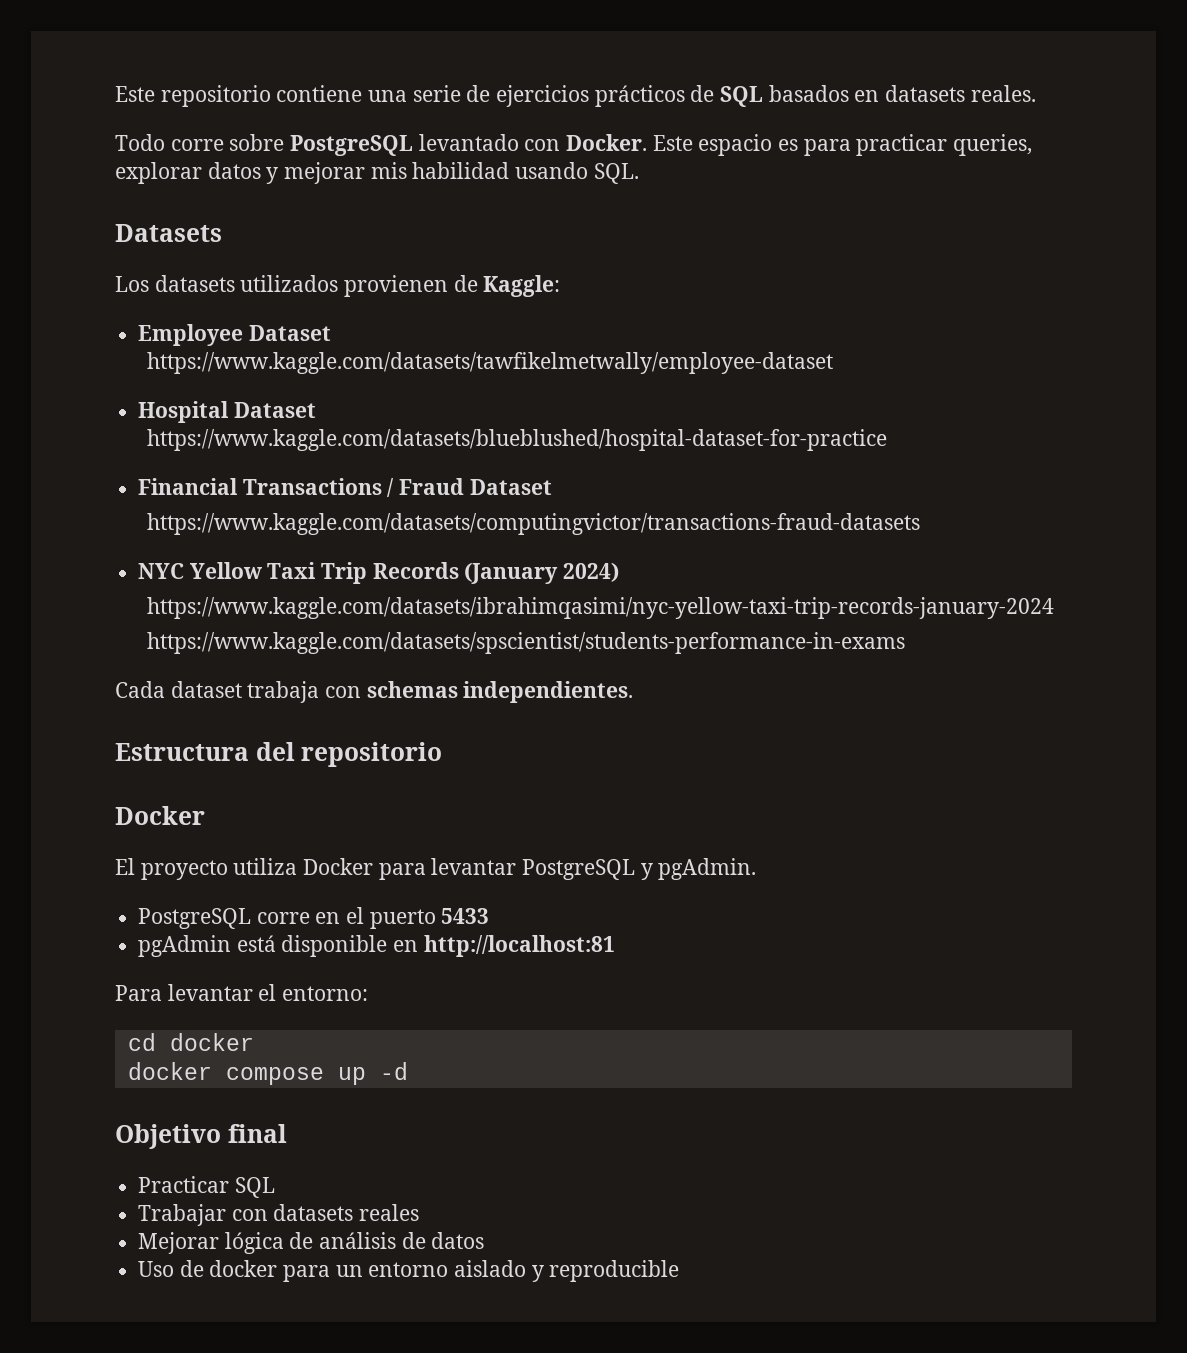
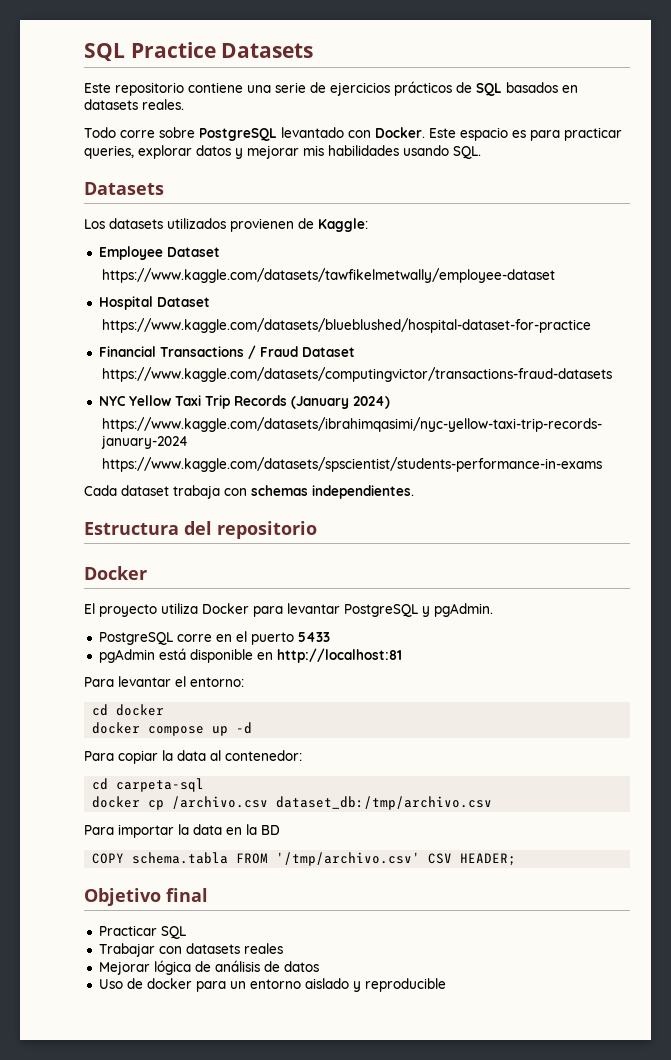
(115, 94) none -> [84,42,314,61] SQL Practice Datasets //
[412,162,510,179] habilidad -> [328,145,399,156] habilidades
(408, 1071) none -> [84,750,302,764] [92,778,205,792] [92,796,493,810] [84,824,280,838] [92,852,517,866] // Para copiar la data al contenedor: // cd carpeta-sql // docker cp /archivo.csv dataset_db:/tmp/archivo.csv // Para importar la data en la BD // COPY schema.tabla FROM '/tmp/archivo.csv' CSV HEADER;

